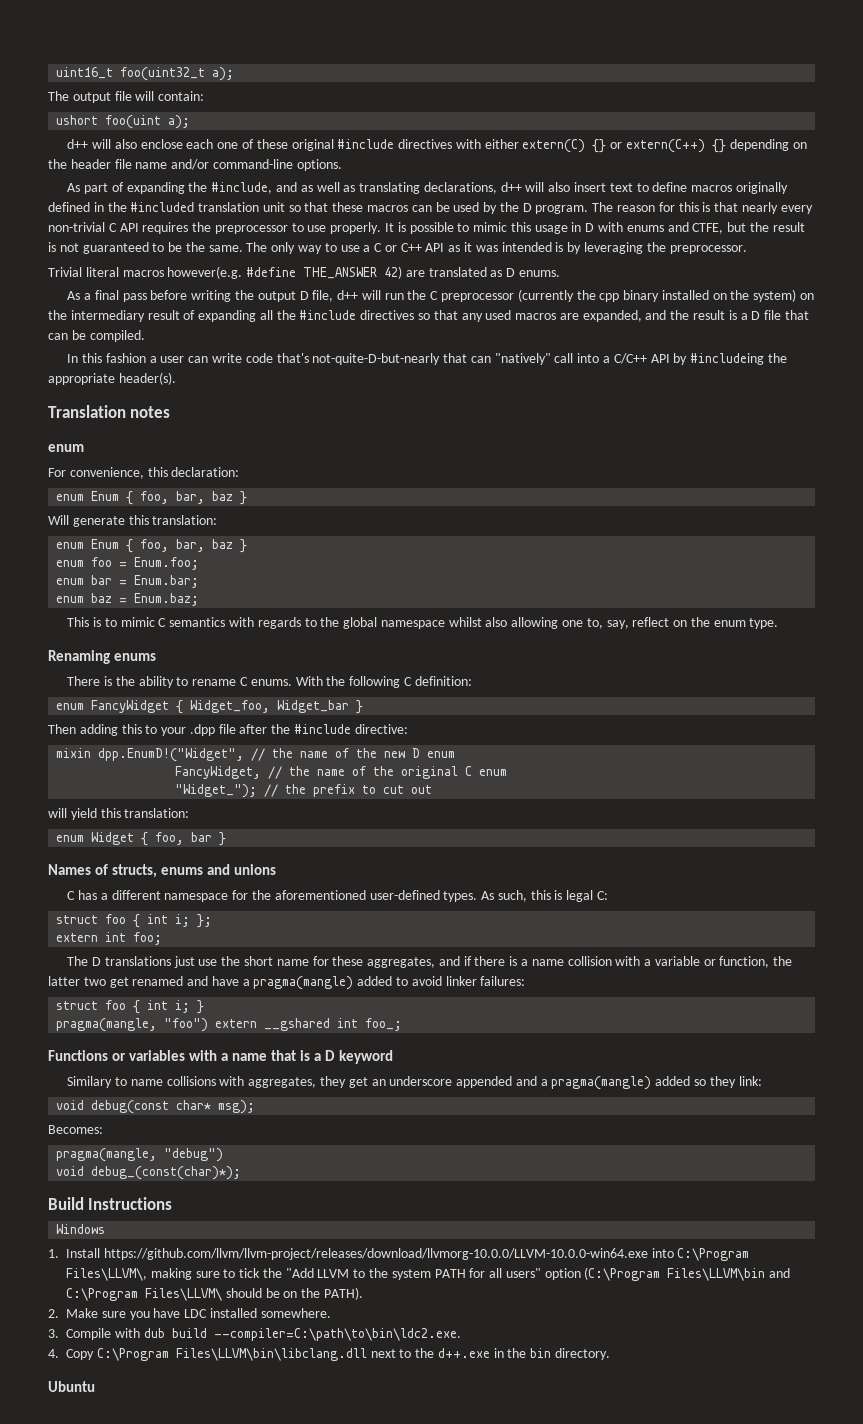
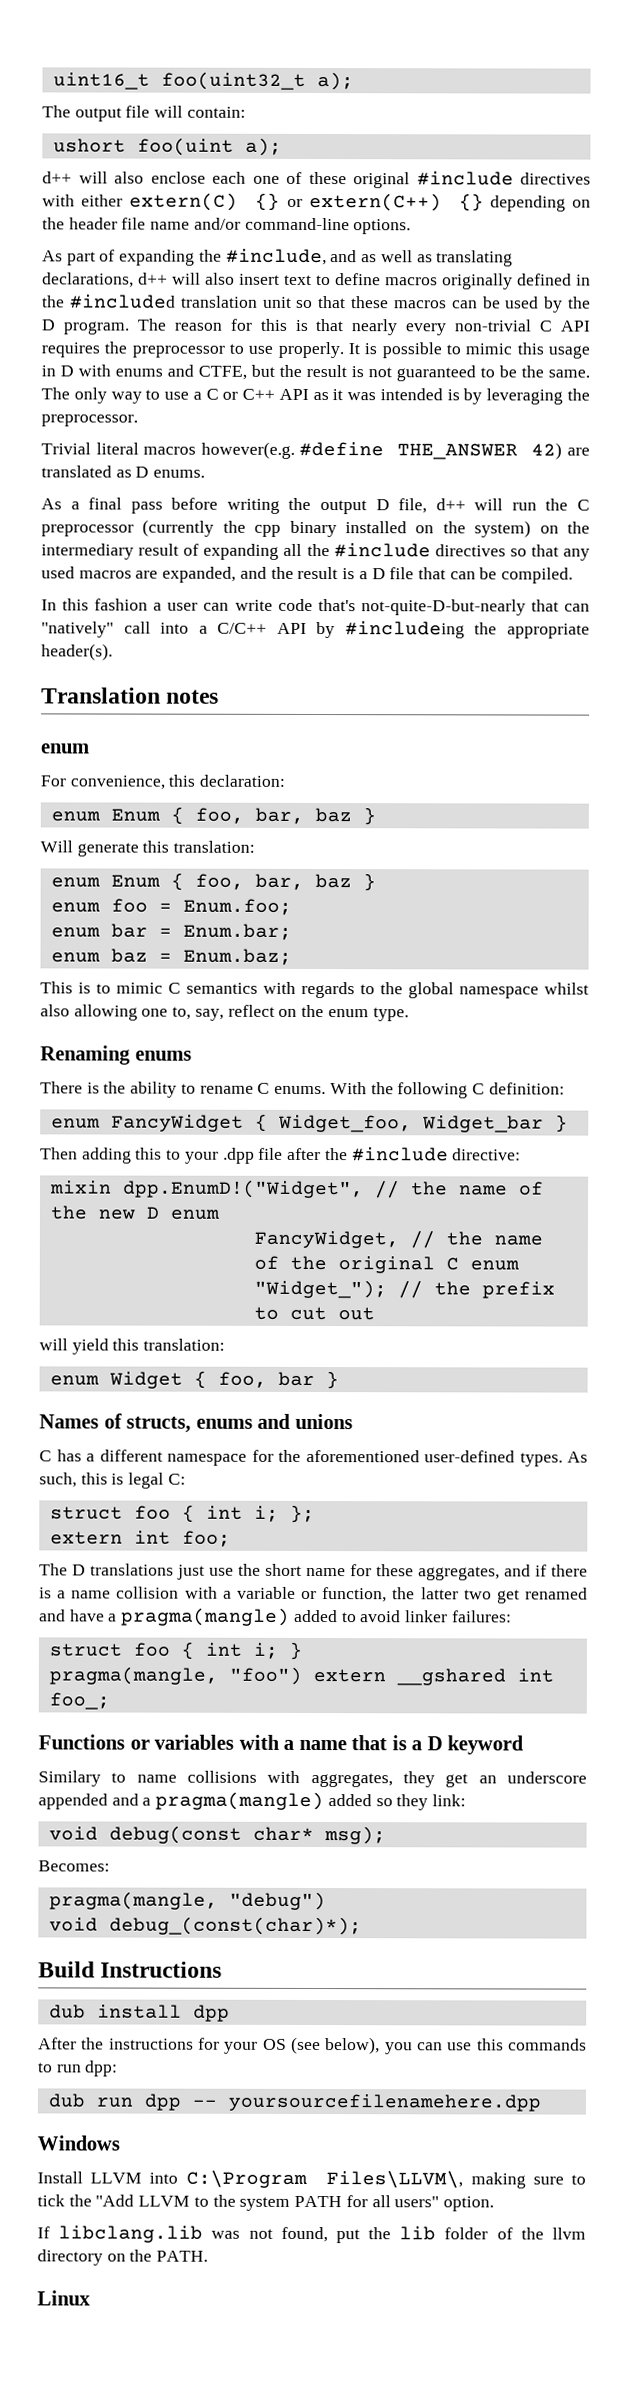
[56,1224,106,1234] [48,1248,648,1260] Windows // 1. Install https://github.com/llvm/llvm-project/releases/download/llvmorg-10.0.0/LLVM-10.0.0-win64.exe -> [48,2004,230,2022] [38,2036,587,2055] [38,2060,119,2077] [47,2093,541,2112] [37,2135,120,2151] [37,2171,143,2184] dub install dpp // After the instructions for your OS (see below), you can use this commands to run dpp: // dub run dpp -- yoursourcefilenamehere.dpp // Windows // Install LLVM
[544,1267,791,1281] [66,1287,363,1301] [48,1308,331,1320] [48,1328,461,1341] [48,1348,611,1361] [48,1381,95,1392] option (C:\Program Files\LLVM\bin and C:\Program Files\LLVM\ should be on the PATH). // 2. Make sure you have LDC installed somewhere. // 3. Compile with dub build --compiler=C:\path\to\bin\ldc2.exe. // 4. Copy C:\Program Files\LLVM\bin\libclang.dll next to the d++.exe in the bin directory. // Ubuntu -> [442,2196,494,2212] [37,2225,586,2244] [37,2249,209,2266] [37,2290,91,2306] option. // If libclang.lib was not found, put the lib folder of the llvm directory on the PATH. // Linux

